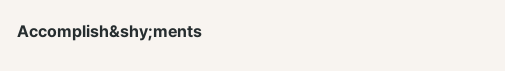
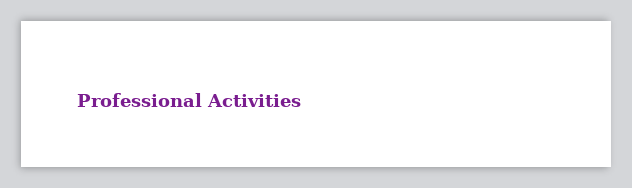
[17,24,202,41] Accomplish&shy;ments -> [77,93,301,107] Professional Activities

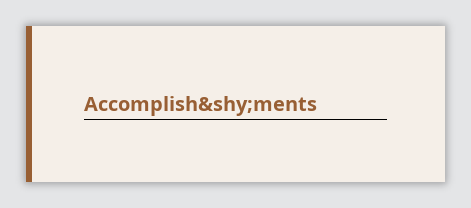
[77,93,301,107] Professional Activities -> [84,96,317,116] Accomplish&shy;ments

